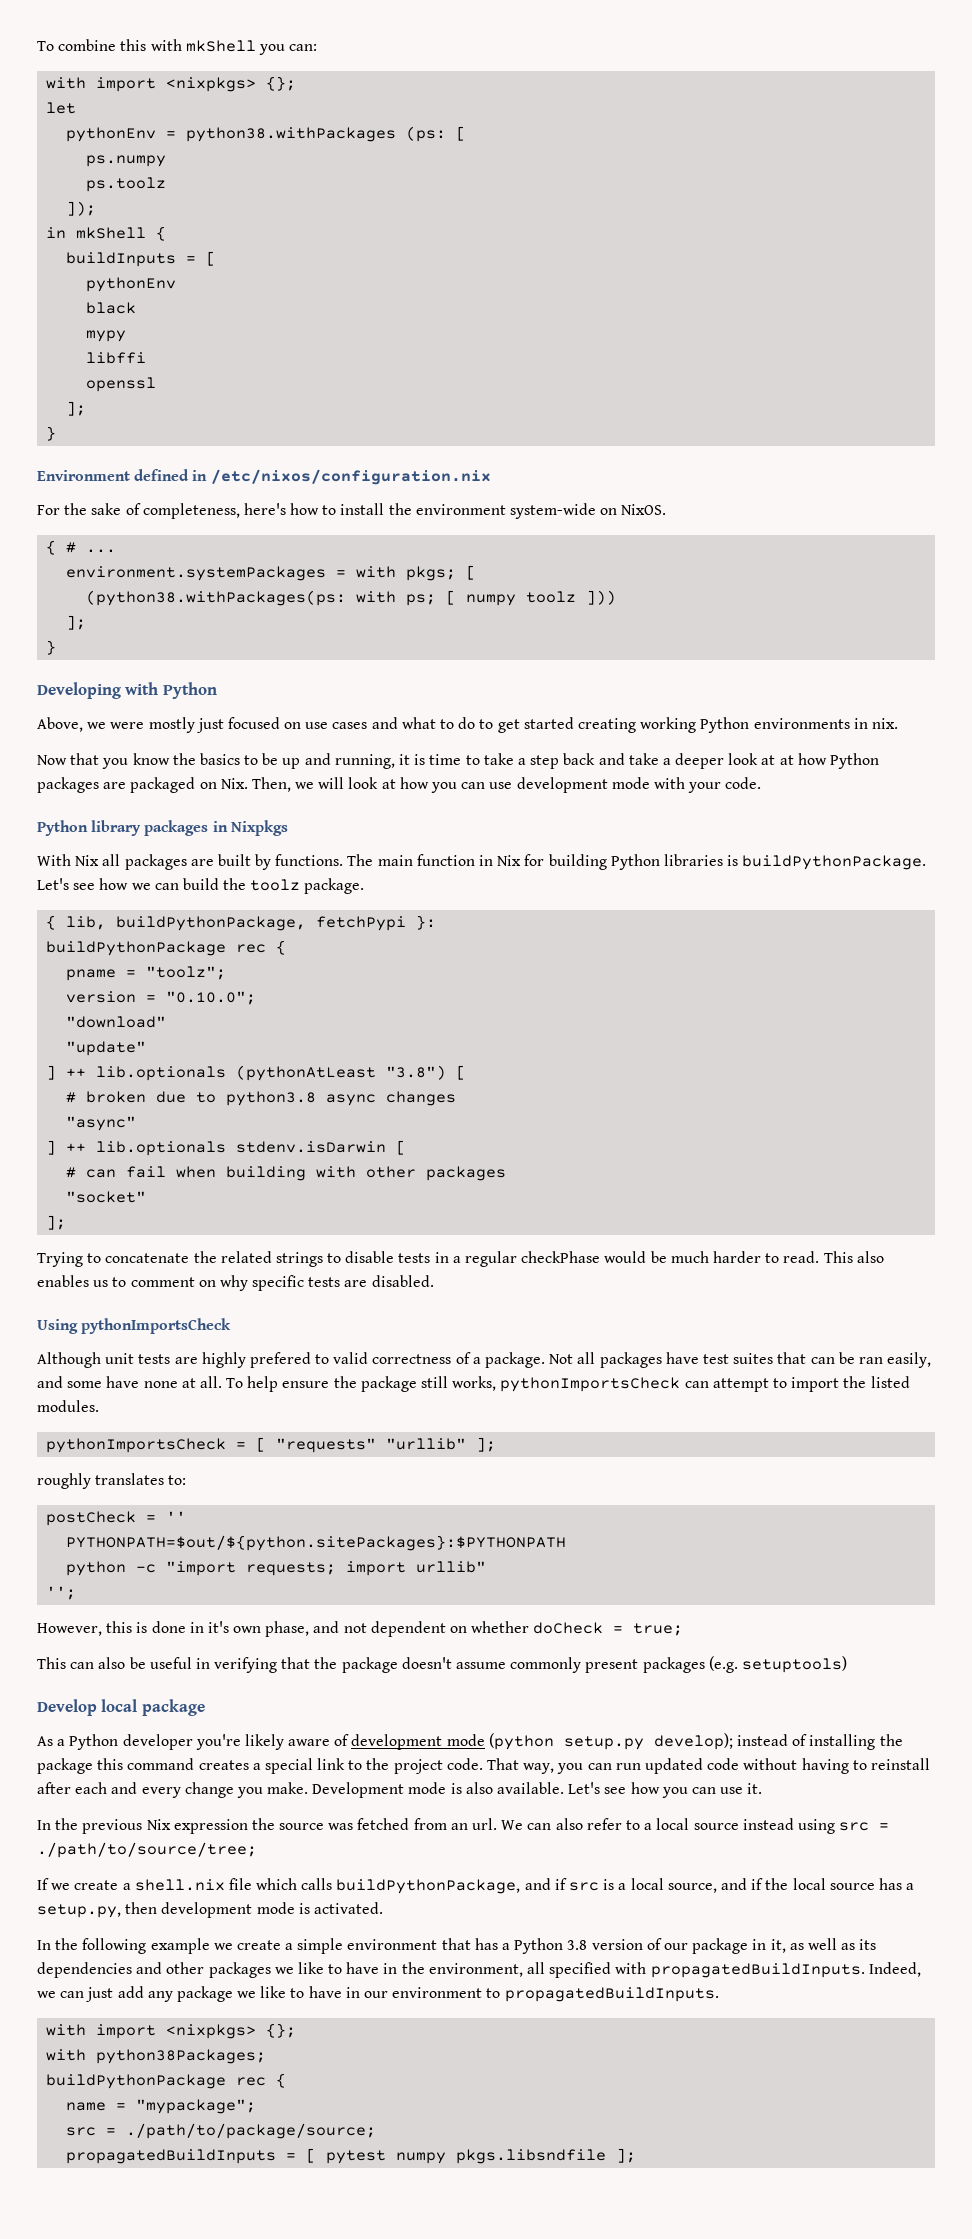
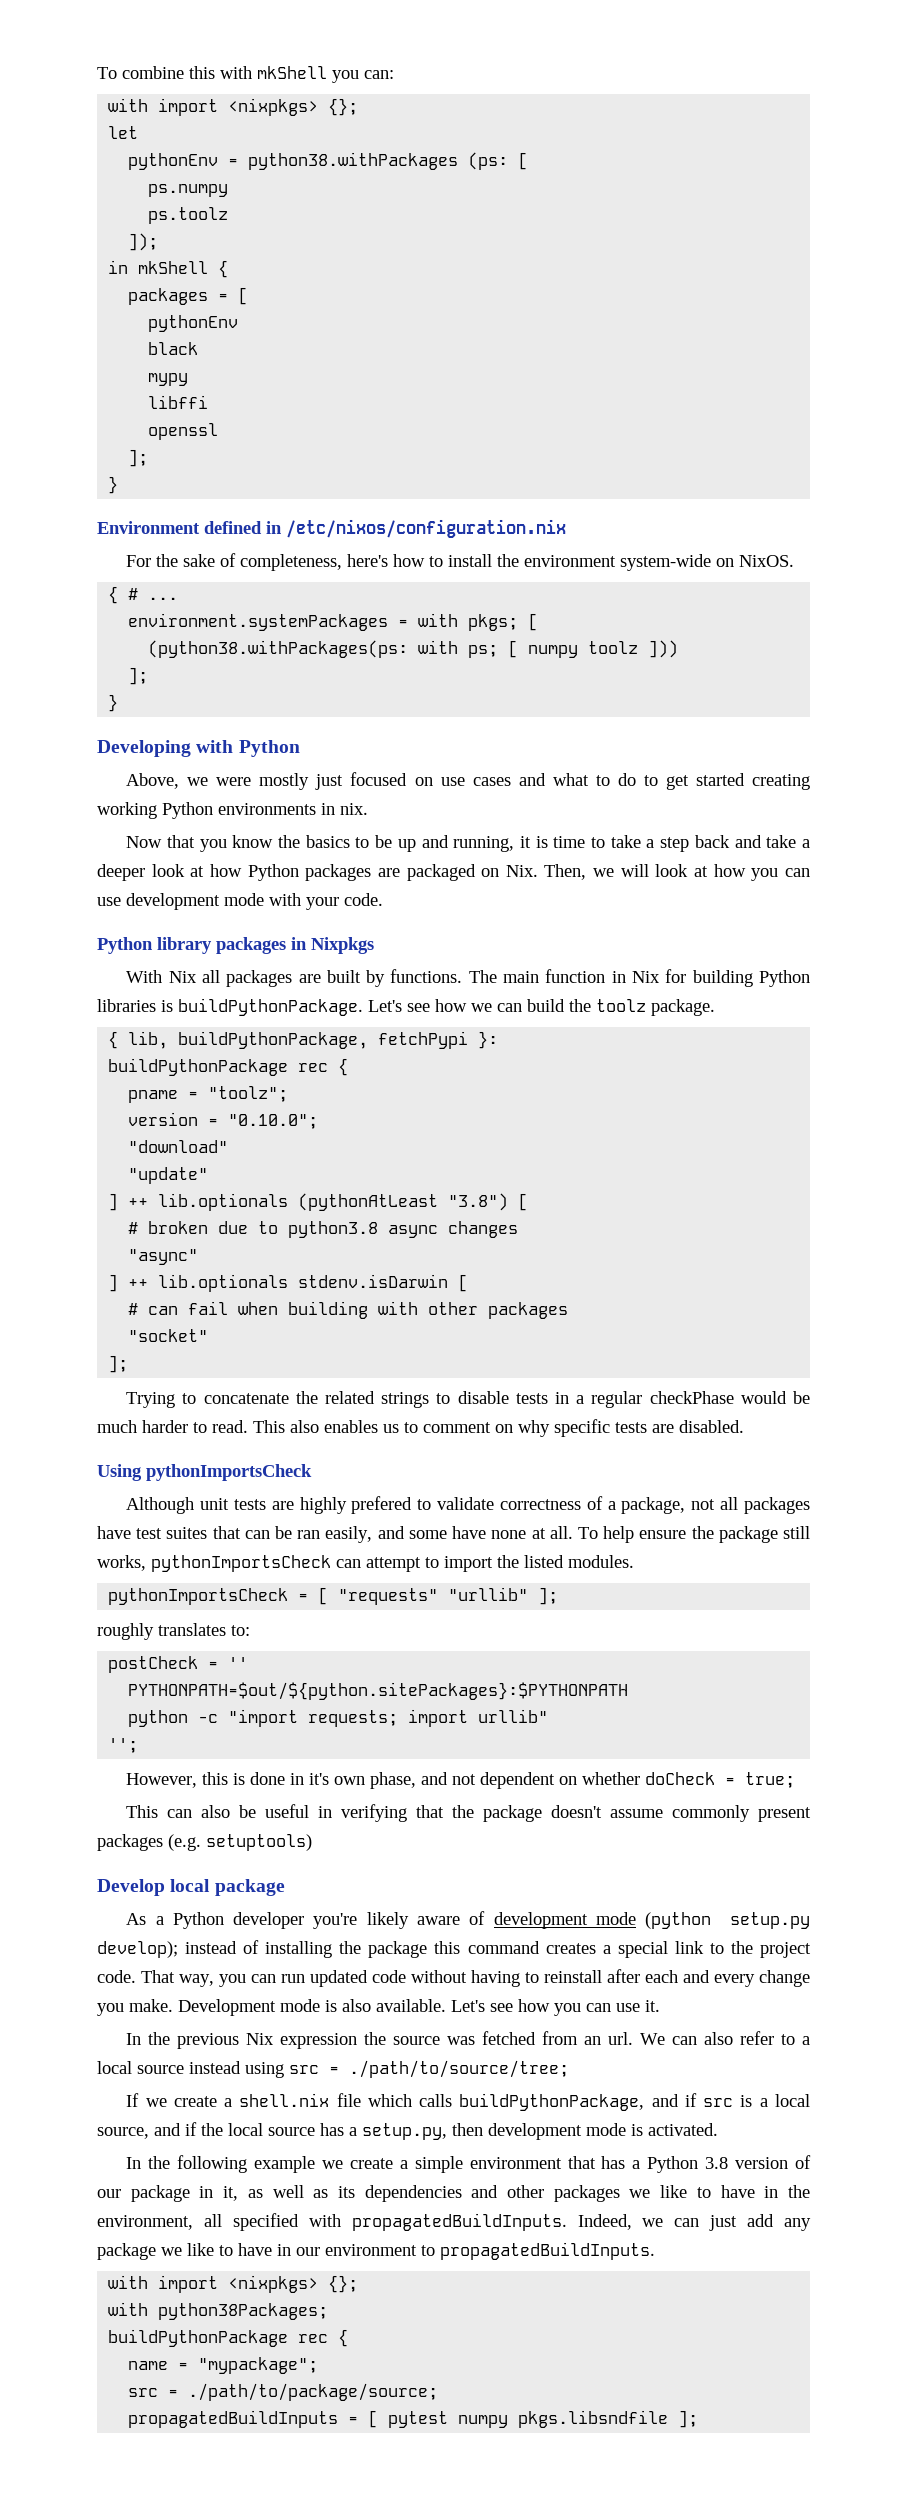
[66,252,177,267] buildInputs -> [128,288,209,305] packages
[779,755,794,765] at -> (205, 871) none
[333,1352,369,1364] valid -> [437,1497,495,1510] validate
[485,1352,574,1368] package. Not -> [621,1497,716,1514] package, not

